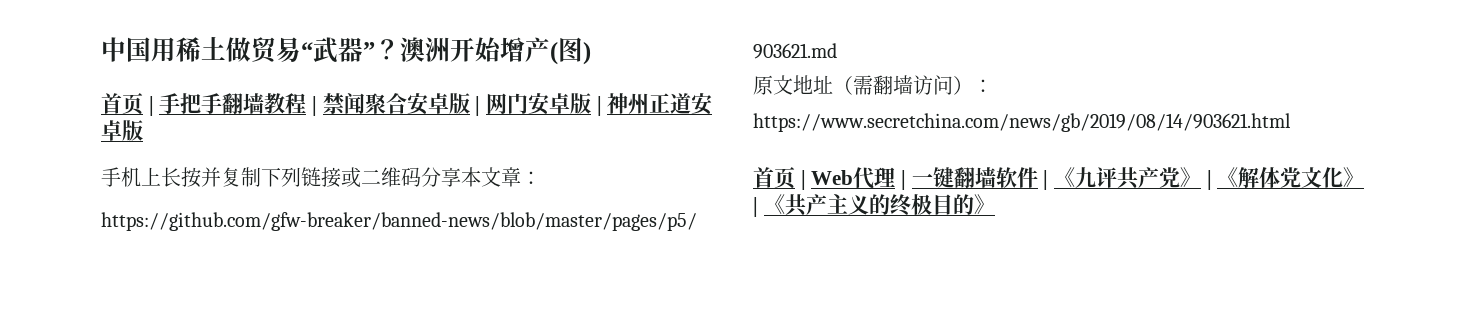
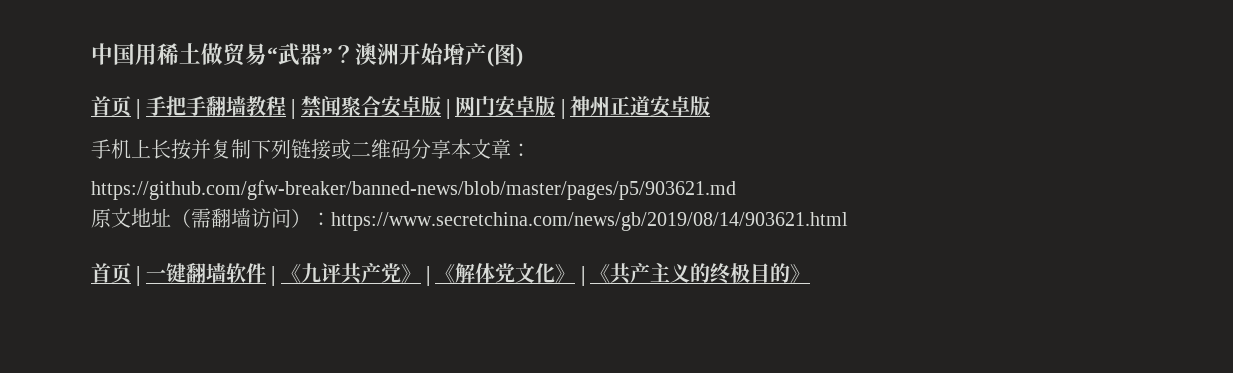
[811,167,907,190] Web代理 | -> (141, 276) none

